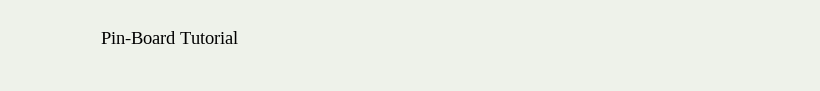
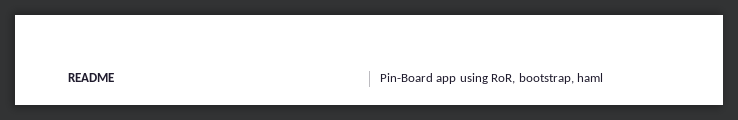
[101,31,238,44] Pin-Board Tutorial -> [68,73,114,82] [380,73,603,84] README // Pin-Board app using RoR, bootstrap, haml

